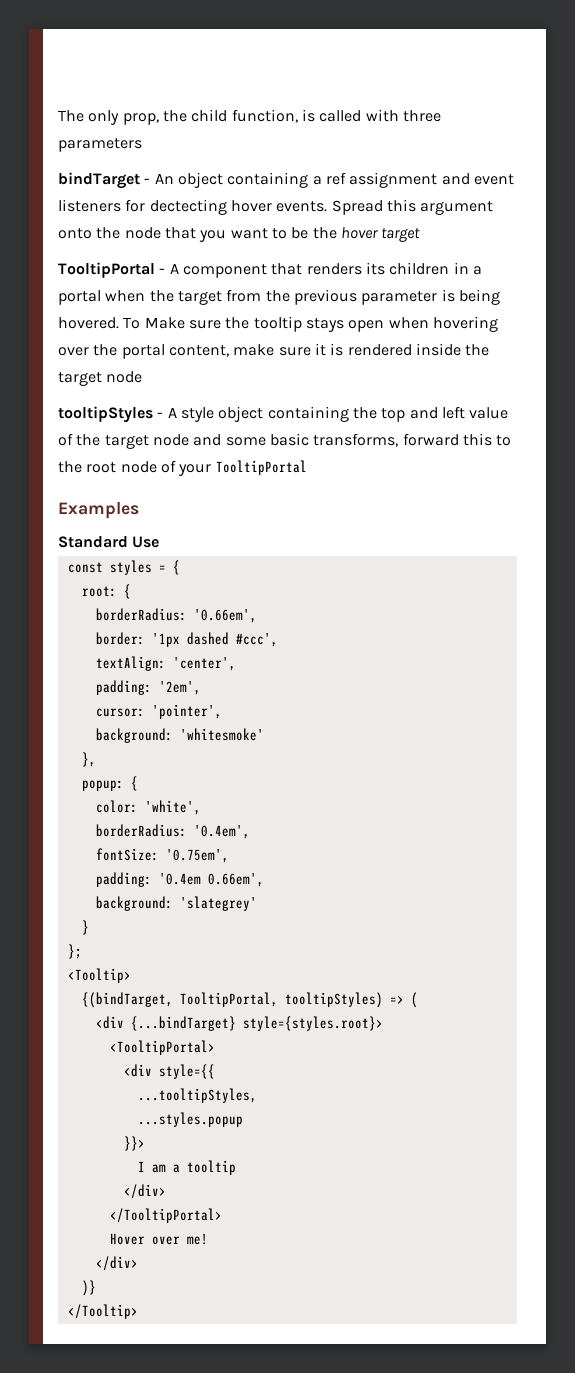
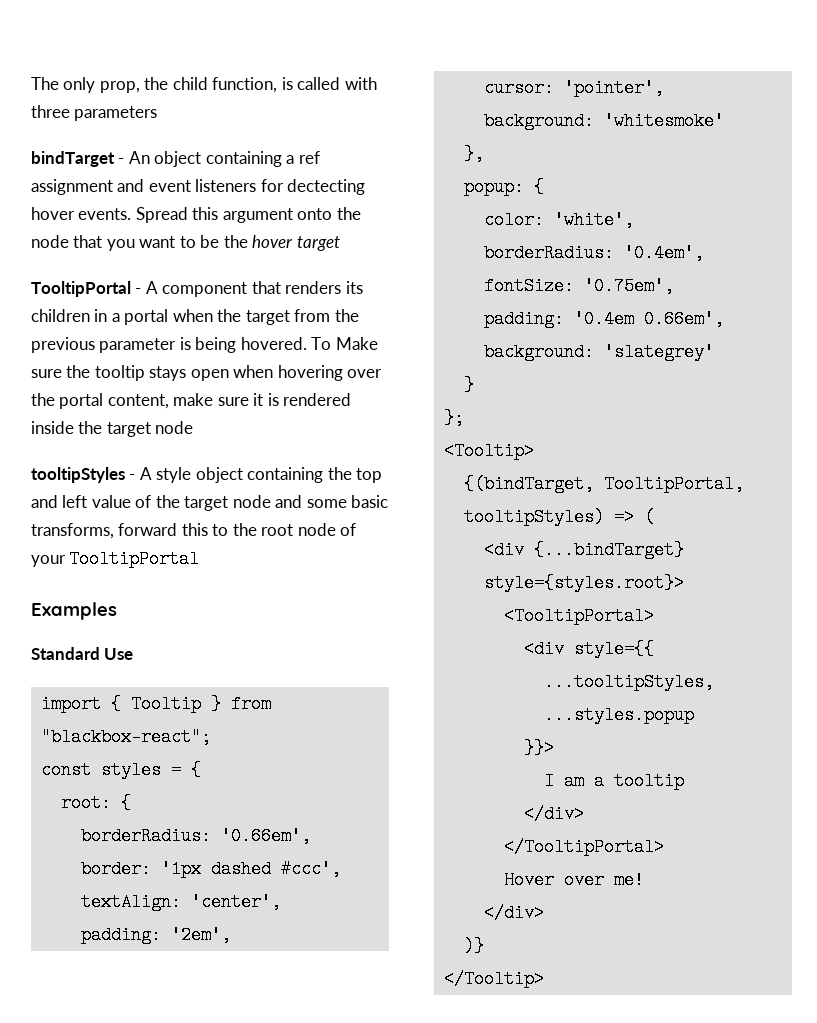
(160, 542) none -> [40,695,271,713] [40,728,211,746] // import { Tooltip } from "blackbox-react";

